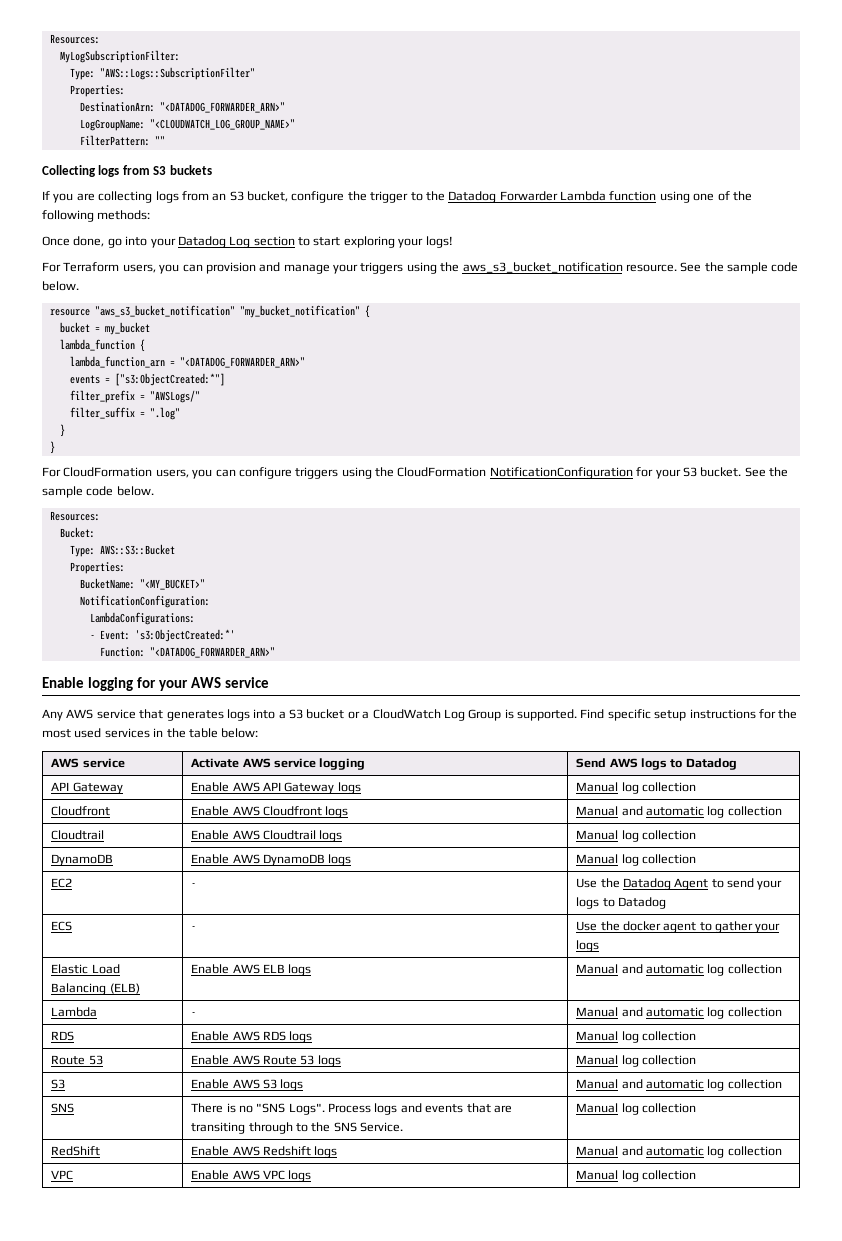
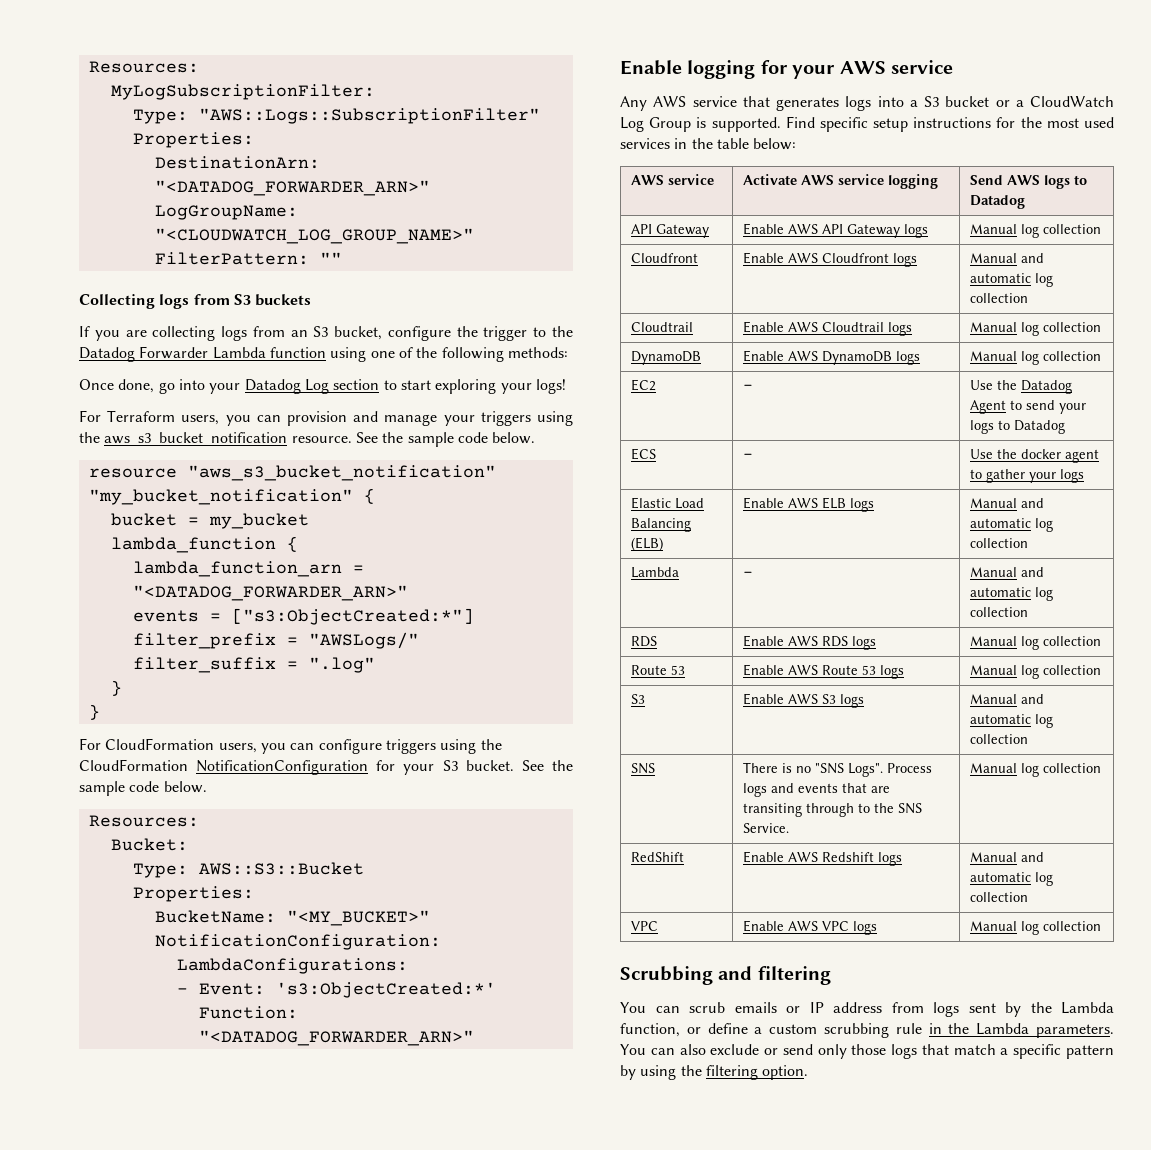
(696, 1175) none -> [620,966,831,985] [620,1002,1114,1017] [620,1023,1114,1038] [620,1044,1114,1059] [620,1065,809,1080] // Scrubbing and filtering // You can scrub emails or IP address from logs sent by the Lambda function, or define a custom scrubbing rule in the Lambda parameters. You can also exclude or send only those logs that match a specific pattern by using the filtering option.

